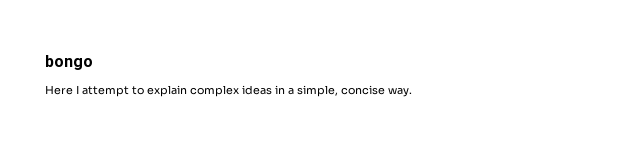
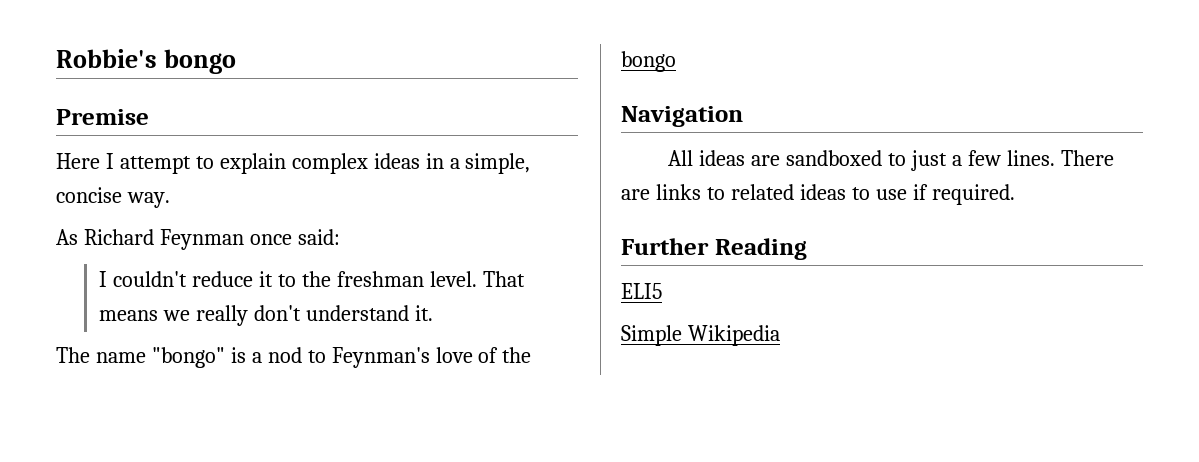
[45,55,93,70] bongo -> [56,49,236,74] [56,109,149,125] Robbie's bongo // Premise
(412, 92) none -> [56,229,340,250] [98,271,525,287] [98,305,433,326] [56,347,532,368] [621,51,676,72] [621,106,743,127] [668,150,1114,171] [621,184,1015,205] [621,238,807,260] [621,283,662,299] [621,325,780,346] // As Richard Feynman once said: // I couldn't reduce it to the freshman level. That means we really don't understand it. // The name "bongo" is a nod to Feynman's love of the bongo // Navigation // All ideas are sandboxed to just a few lines. There are links to related ideas to use if required. // Further Reading // ELI5 // Simple Wikipedia

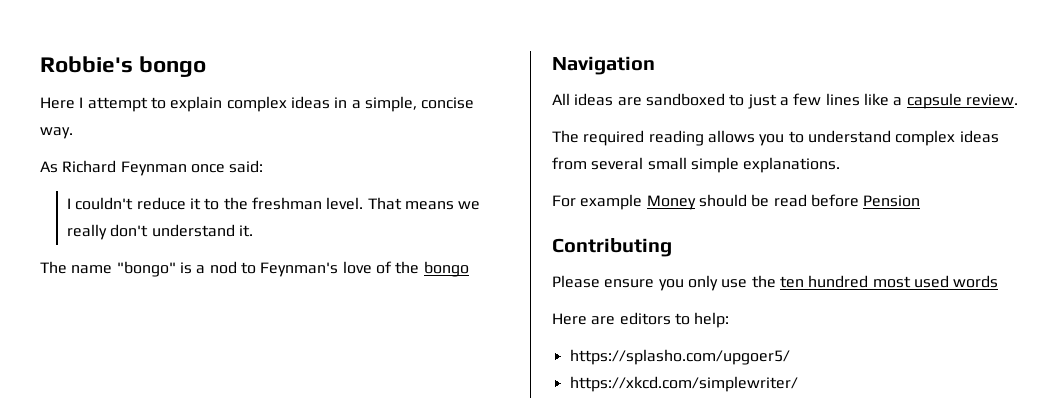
[56,109,149,125] // Premise -> (207, 66) none
[1006,150,1114,166] [621,184,1015,205] [621,238,807,260] [621,283,662,299] [621,325,780,346] lines. There are links to related ideas to use if required. // Further Reading // ELI5 // Simple Wikipedia -> [825,93,1018,109] [552,130,999,146] [552,157,841,173] [552,194,921,210] [552,238,672,257] [552,275,999,291] [552,312,730,328] [569,349,790,365] [569,376,798,392] lines like a capsule review. // The required reading allows you to understand complex ideas from several small simple explanations. // For example Money should be read before Pension // Contributing // Please ensure you only use the ten hundred most used words // Here are editors to help: // https://splasho.com/upgoer5/ // https://xkcd.com/simplewriter/

